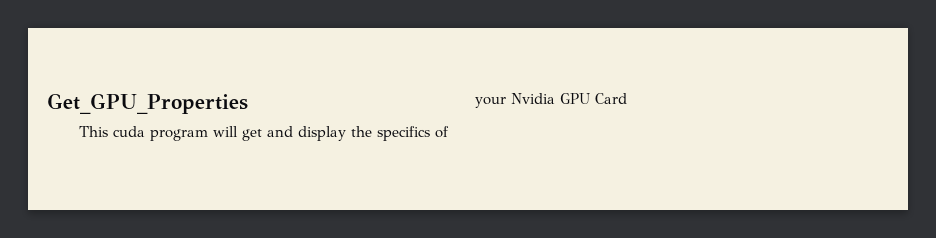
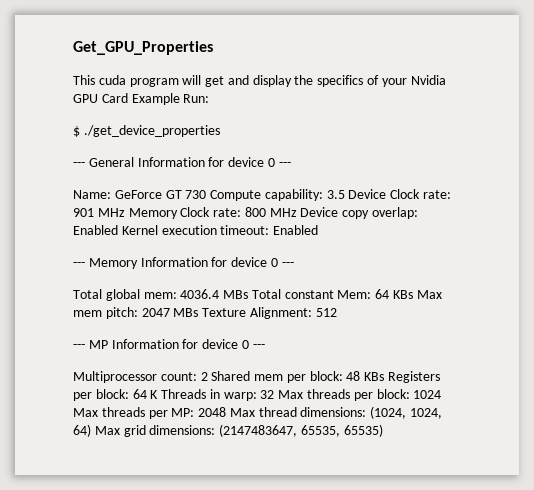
(627, 98) none -> [131,93,210,105] [73,125,220,137] [73,157,291,167] [73,189,452,201] [73,207,419,219] [73,225,319,235] [73,257,294,269] [73,289,442,301] [73,307,337,319] [73,339,265,349] [73,371,441,383] [73,389,442,401] [73,406,443,419] [73,424,383,437] Example Run: // $ ./get_device_properties // --- General Information for device 0 --- // Name: GeForce GT 730 Compute capability: 3.5 Device Clock rate: 901 MHz Memory Clock rate: 800 MHz Device copy overlap: Enabled Kernel execution timeout: Enabled // --- Memory Information for device 0 --- // Total global mem: 4036.4 MBs Total constant Mem: 64 KBs Max mem pitch: 2047 MBs Texture Alignment: 512 // --- MP Information for device 0 --- // Multiprocessor count: 2 Shared mem per block: 48 KBs Registers per block: 64 K Threads in warp: 32 Max threads per block: 1024 Max threads per MP: 2048 Max thread dimensions: (1024, 1024, 64) Max grid dimensions: (2147483647, 65535, 65535)

